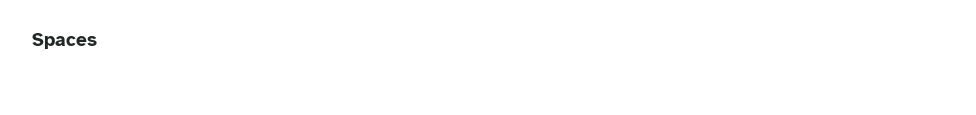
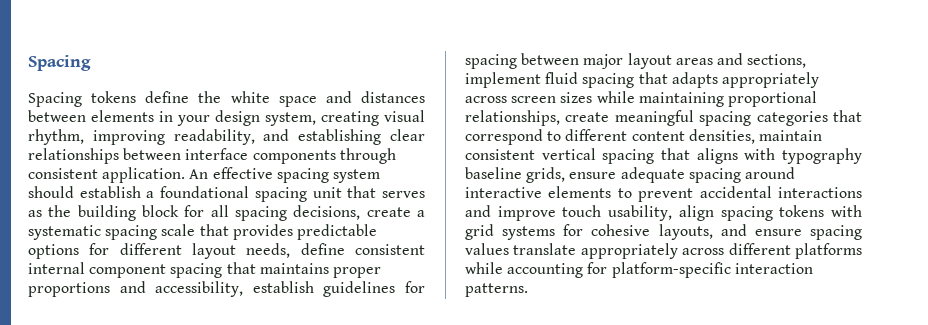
[32,33,97,49] Spaces -> [28,55,91,71] [28,91,425,107] [28,110,425,126] [28,129,426,145] [28,148,396,164] [28,167,380,183] [28,186,426,202] [28,205,425,221] [28,224,377,240] [28,243,425,259] [28,262,381,278] [28,281,425,297] [465,53,807,69] [465,72,819,88] [465,91,817,107] [465,110,862,126] [465,129,822,145] [465,148,862,164] [465,167,795,183] [465,186,862,202] [465,205,862,221] [465,224,862,240] [465,243,862,259] [465,262,813,278] [465,283,528,297] Spacing // Spacing tokens define the white space and distances between elements in your design system, creating visual rhythm, improving readability, and establishing clear relationships between interface components through consistent application. An effective spacing system should establish a foundational spacing unit that serves as the building block for all spacing decisions, create a systematic spacing scale that provides predictable options for different layout needs, define consistent internal component spacing that maintains proper proportions and accessibility, establish guidelines for spacing between major layout areas and sections, implement fluid spacing that adapts appropriately across screen sizes while maintaining proportional relationships, create meaningful spacing categories that correspond to different content densities, maintain consistent vertical spacing that aligns with typography baseline grids, ensure adequate spacing around interactive elements to prevent accidental interactions and improve touch usability, align spacing tokens with grid systems for cohesive layouts, and ensure spacing values translate appropriately across different platforms while accounting for platform-specific interaction patterns.

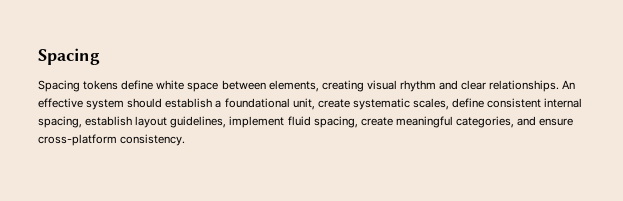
[198,91,222,103] the -> (154, 85) none
[325,91,425,103] [28,110,425,126] [28,129,426,145] [28,148,396,164] [28,167,186,183] and distances between elements in your design system, creating visual rhythm, improving readability, and establishing clear relationships between interface components through consistent application. -> [221,80,560,92] between elements, creating visual rhythm and clear relationships.
[276,168,329,183] spacing -> (83, 103) none
[254,186,426,202] [28,205,425,221] [28,224,377,240] [28,243,425,259] [28,262,381,278] [28,281,425,297] [465,53,807,69] [465,72,819,88] [465,91,817,107] [465,110,862,126] [465,129,822,145] [465,148,862,164] [465,167,795,183] [465,186,862,202] [465,205,862,221] [465,224,862,240] [465,243,862,259] [465,262,813,278] [465,283,528,297] spacing unit that serves as the building block for all spacing decisions, create a systematic spacing scale that provides predictable options for different layout needs, define consistent internal component spacing that maintains proper proportions and accessibility, establish guidelines for spacing between major layout areas and sections, implement fluid spacing that adapts appropriately across screen sizes while maintaining proportional relationships, create meaningful spacing categories that correspond to different content densities, maintain consistent vertical spacing that aligns with typography baseline grids, ensure adequate spacing around interactive elements to prevent accidental interactions and improve touch usability, align spacing tokens with grid systems for cohesive layouts, and ensure spacing values translate appropriately across different platforms while accounting for platform-specific interaction patterns. -> [292,98,583,110] [38,116,574,128] [38,134,186,146] unit, create systematic scales, define consistent internal spacing, establish layout guidelines, implement fluid spacing, create meaningful categories, and ensure cross-platform consistency.

